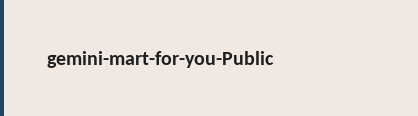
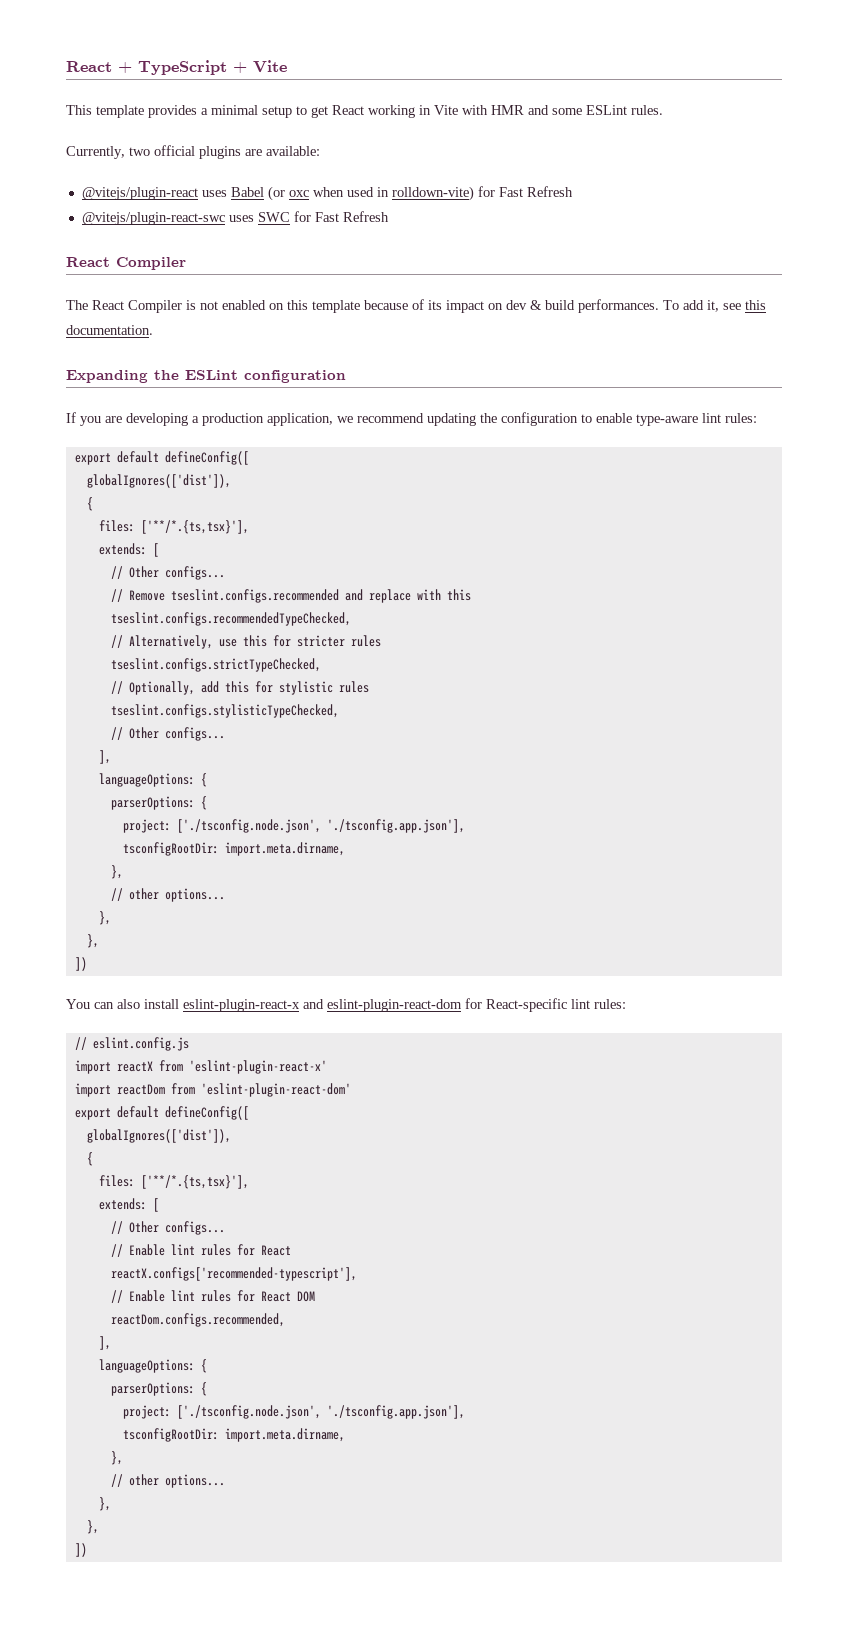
[47,51,274,68] gemini-mart-for-you-Public -> [66,60,287,75] [66,105,663,118] [66,145,320,159] [81,186,573,201] [81,211,389,225] [66,257,186,270] [66,299,766,313] [66,325,153,335] [66,370,346,383] [66,412,757,426] [74,451,249,465] [86,474,231,488] [86,497,93,511] [98,520,249,534] [98,543,159,557] [110,566,225,580] [110,589,471,603] [110,612,351,626] [110,635,381,649] [110,658,321,672] [110,681,369,695] [110,704,339,718] [110,727,225,741] [98,750,111,764] [98,773,207,787] [110,796,207,810] [122,819,465,833] [122,842,345,856] [110,865,123,879] [110,888,225,902] [98,911,111,925] [86,934,99,948] [74,957,87,971] [66,998,626,1012] [74,1037,189,1051] [74,1060,327,1074] [74,1083,351,1097] [74,1106,249,1120] [86,1129,231,1143] [86,1152,93,1166] [98,1175,249,1189] [98,1198,159,1212] [110,1221,225,1235] [110,1244,291,1257] [110,1267,357,1281] [110,1290,315,1303] [110,1313,285,1327] [98,1336,111,1350] [98,1359,207,1373] [110,1382,207,1396] [122,1405,465,1419] [122,1428,345,1442] [110,1451,123,1465] [110,1474,225,1488] [98,1497,111,1511] [86,1520,99,1534] [74,1543,87,1557] React + TypeScript + Vite // This template provides a minimal setup to get React working in Vite with HMR and some ESLint rules. // Currently, two official plugins are available: // @vitejs/plugin-react uses Babel (or oxc when used in rolldown-vite) for Fast Refresh // @vitejs/plugin-react-swc uses SWC for Fast Refresh // React Compiler // The React Compiler is not enabled on this template because of its impact on dev & build performances. To add it, see this documentation. // Expanding the ESLint configuration // If you are developing a production application, we recommend updating the configuration to enable type-aware lint rules: // export default defineConfig([ // globalIgnores(['dist']), // { // files: ['**/*.{ts,tsx}'], // extends: [ // // Other configs... // // Remove tseslint.configs.recommended and replace with this // tseslint.configs.recommendedTypeChecked, // // Alternatively, use this for stricter rules // tseslint.configs.strictTypeChecked, // // Optionally, add this for stylistic rules // tseslint.configs.stylisticTypeChecked, // // Other configs... // ], // languageOptions: { // parserOptions: { // project: ['./tsconfig.node.json', './tsconfig.app.json'], // tsconfigRootDir: import.meta.dirname, // }, // // other options... // }, // }, // ]) // You can also install eslint-plugin-react-x and eslint-plugin-react-dom for React-specific lint rules: // // eslint.config.js // import reactX from 'eslint-plugin-react-x' // import reactDom from 'eslint-plugin-react-dom' // export default defineConfig([ // globalIgnores(['dist']), // { // files: ['**/*.{ts,tsx}'], // extends: [ // // Other configs... // // Enable lint rules for React // reactX.configs['recommended-typescript'], // // Enable lint rules for React DOM // reactDom.configs.recommended, // ], // languageOptions: { // parserOptions: { // project: ['./tsconfig.node.json', './tsconfig.app.json'], // tsconfigRootDir: import.meta.dirname, // }, // // other options... // }, // }, // ])

